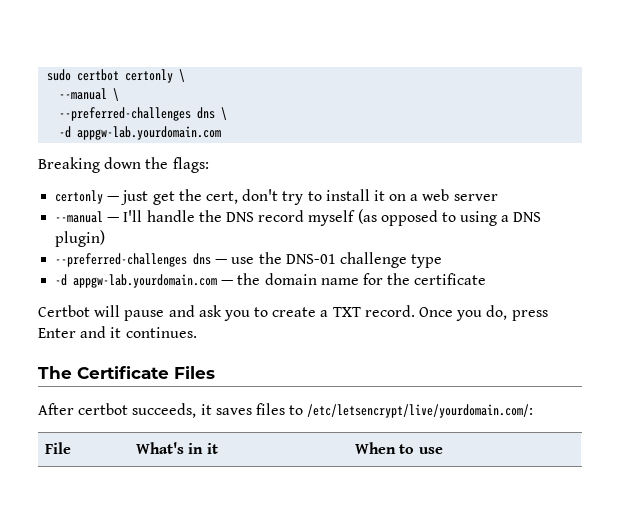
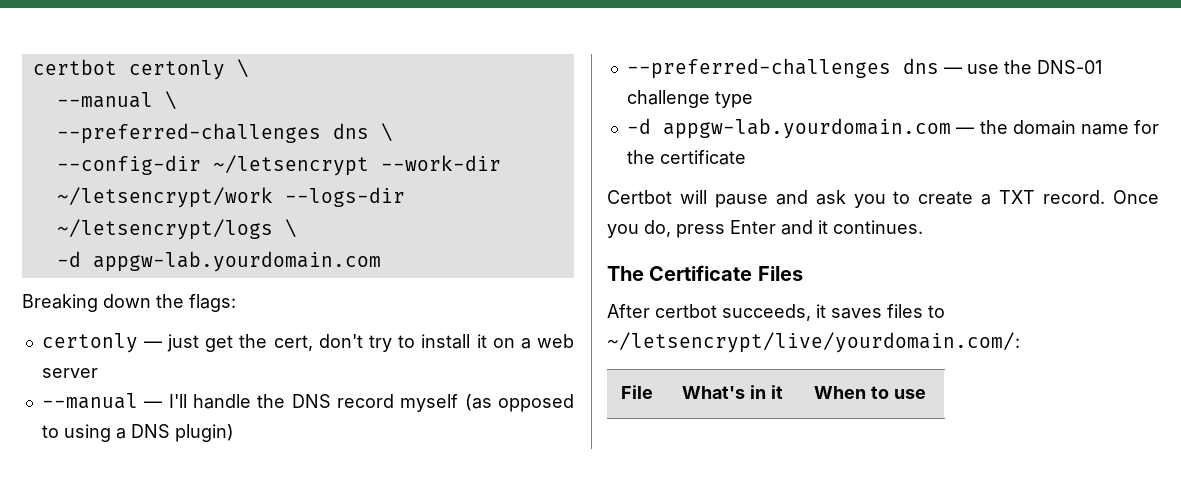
[47,69,72,81] sudo -> (32, 67) none
(228, 113) none -> [56,155,501,176] [56,187,405,208] [56,219,297,240] // --config-dir ~/letsencrypt --work-dir ~/letsencrypt/work --logs-dir ~/letsencrypt/logs \
[307,404,534,418] /etc/letsencrypt/live/yourdomain.com/: -> [607,332,1020,353] ~/letsencrypt/live/yourdomain.com/:

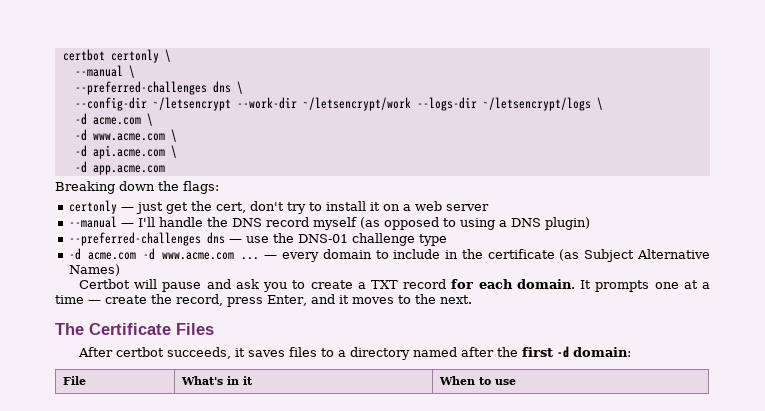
[92,251,381,272] appgw-lab.yourdomain.com -> [92,113,153,126] [74,129,177,142] [74,145,177,159] [74,161,165,175] acme.com \ // -d www.acme.com \ // -d api.acme.com \ // -d app.acme.com
[663,118,1159,139] [626,150,746,165] appgw-lab.yourdomain.com — the domain name for the certificate -> [87,248,710,262] [68,264,120,276] acme.com -d www.acme.com ... — every domain to include in the certificate (as Subject Alternative Names)
[1043,190,1159,204] [607,220,923,238] record. Once you do, press Enter and it continues. -> [403,279,710,292] [55,294,472,307] record for each domain. It prompts one at a time — create the record, press Enter, and it moves to the next.
[607,332,1020,353] ~/letsencrypt/live/yourdomain.com/: -> [337,346,631,360] a directory named after the first -d domain:

